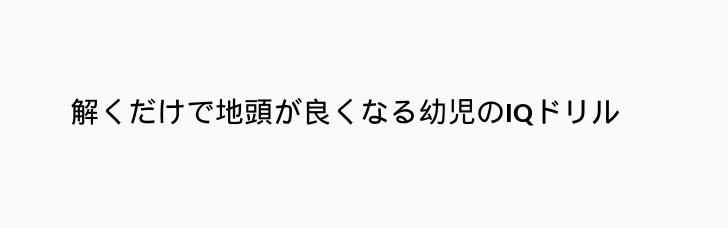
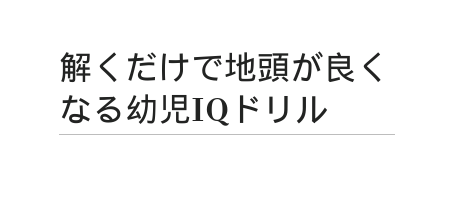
[476,101,505,124] の -> (191, 109) none

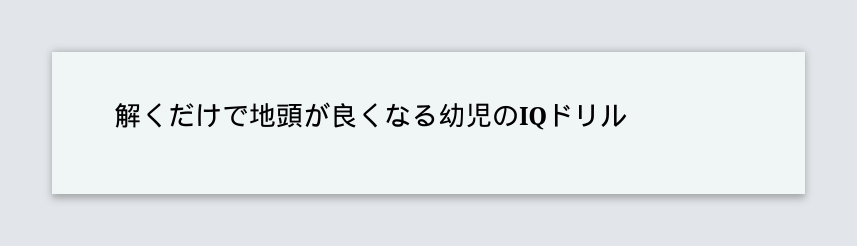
(191, 109) none -> [492,105,519,127] の

